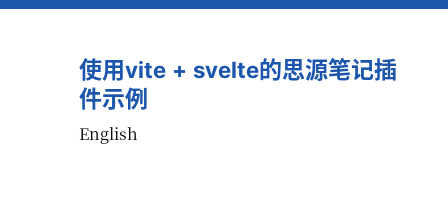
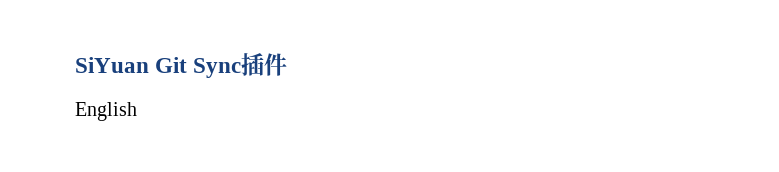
[79,58,375,82] 使用vite + svelte的思源笔记 -> [75,57,242,78] SiYuan Git Sync
[102,87,148,110] 示例 -> (288, 64) none

